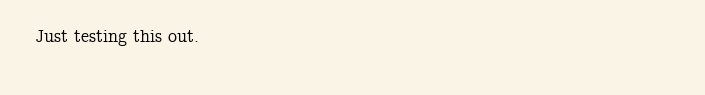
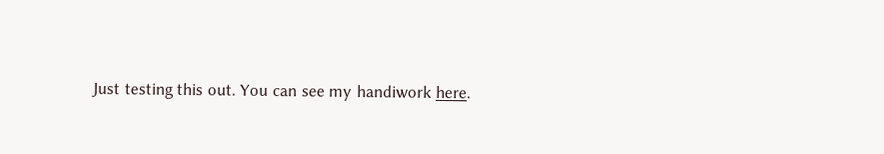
(199, 36) none -> [239,84,472,101] You can see my handiwork here.

